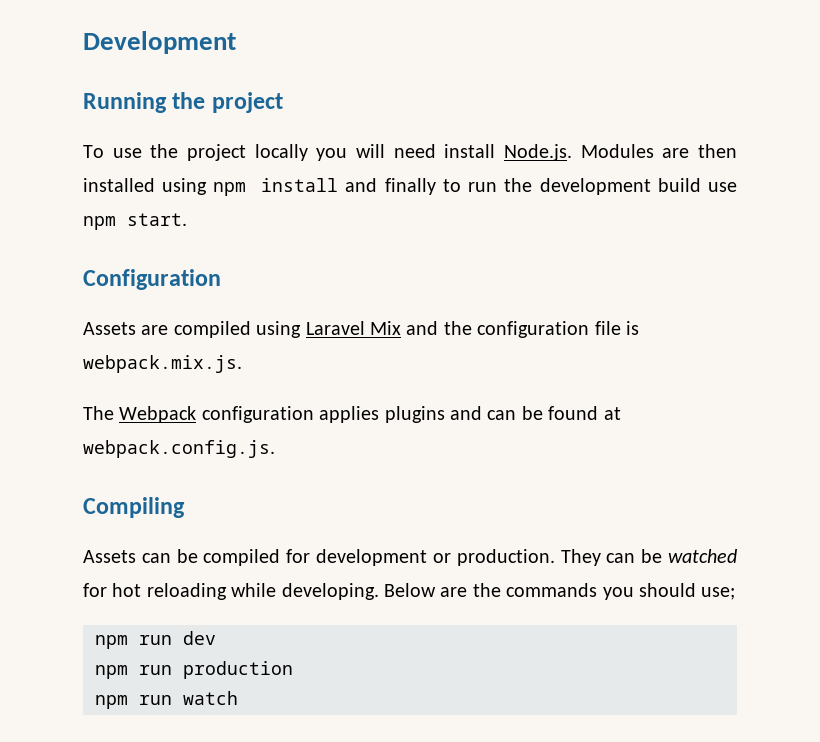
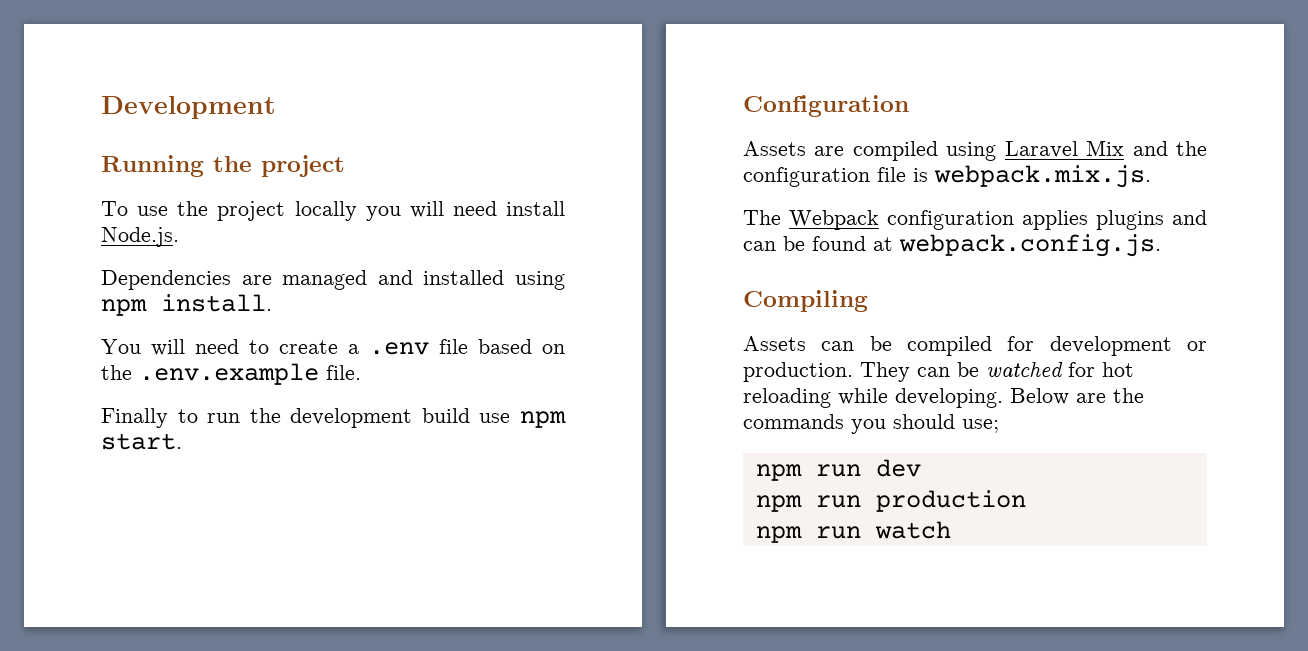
[580,144,737,158] [83,178,436,196] Modules are then installed using npm install and finally -> [101,270,565,290] [101,294,272,316] [101,339,565,356] [101,363,361,385] [101,408,168,428] // Dependencies are managed and installed using npm install. // You will need to create a .env file based on the .env.example file. // Finally

